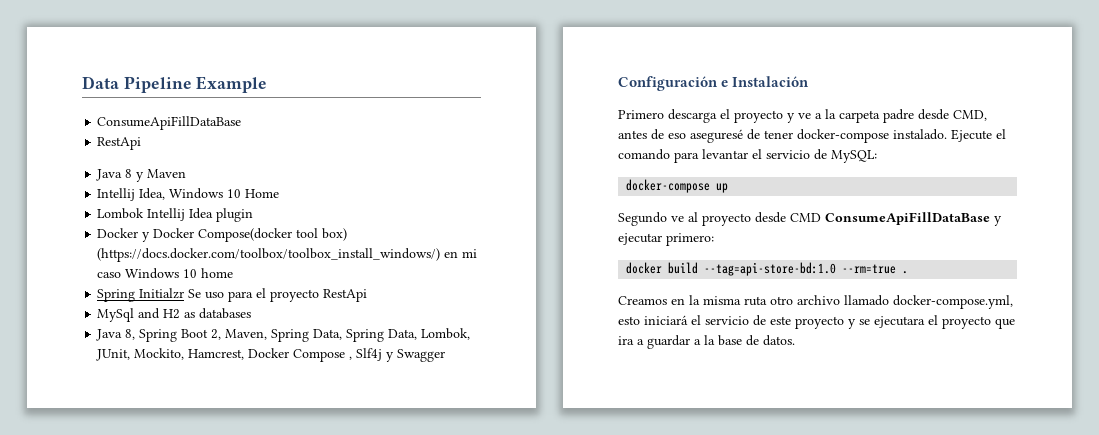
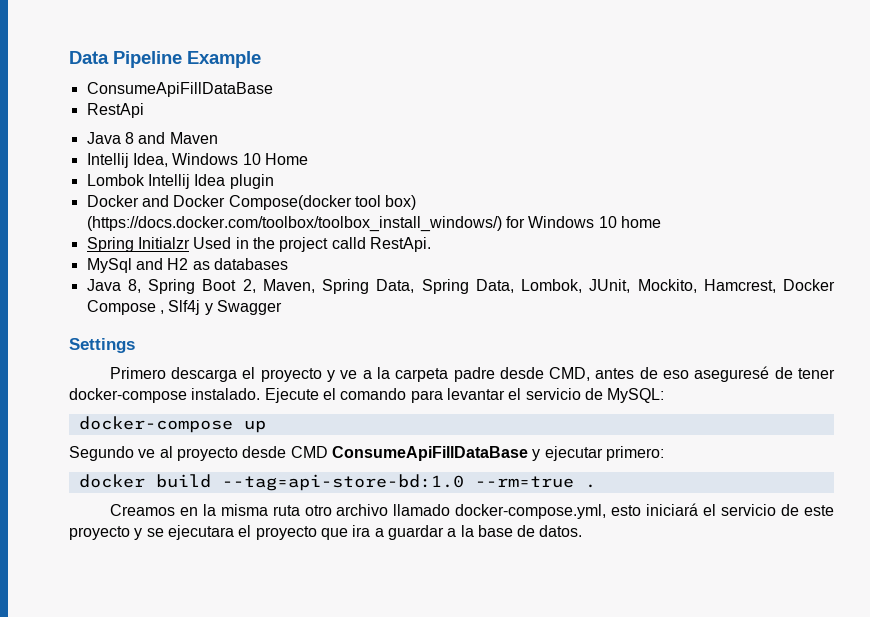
[136,172,145,182] y -> [138,132,166,144] and
[142,232,151,242] y -> [141,195,169,207] and
[444,249,478,258] [97,272,122,278] en mi caso -> [505,216,525,228] for
[188,288,368,302] Se uso para el proyecto RestApi -> [193,237,431,252] Used in the project calld RestApi.
[618,76,810,91] Configuración e Instalación -> [69,338,135,353] Settings

